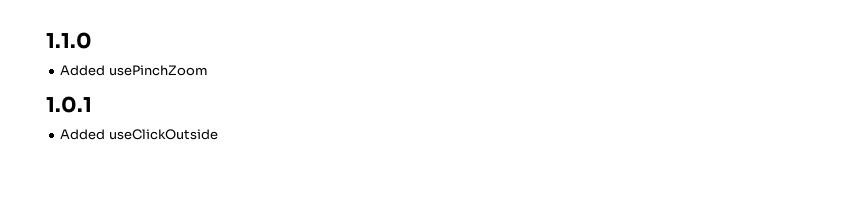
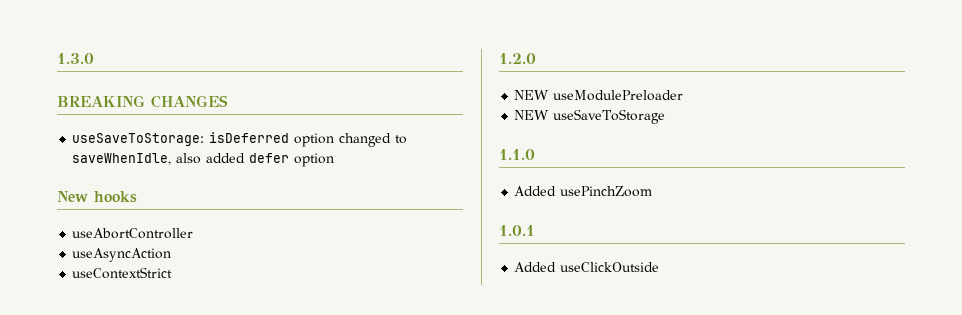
(46, 40) none -> [57,53,94,64] [57,95,228,108] [72,132,408,147] [72,153,335,167] [57,191,137,203] [72,228,194,239] [72,248,172,262] [72,267,173,279] [499,53,536,64] [514,90,684,101] [514,109,666,124] 1.3.0 // BREAKING CHANGES // useSaveToStorage: isDeferred option changed to saveWhenIdle, also added defer option // New hooks // useAbortController // useAsyncAction // useContextStrict // 1.2.0 // NEW useModulePreloader // NEW useSaveToStorage //

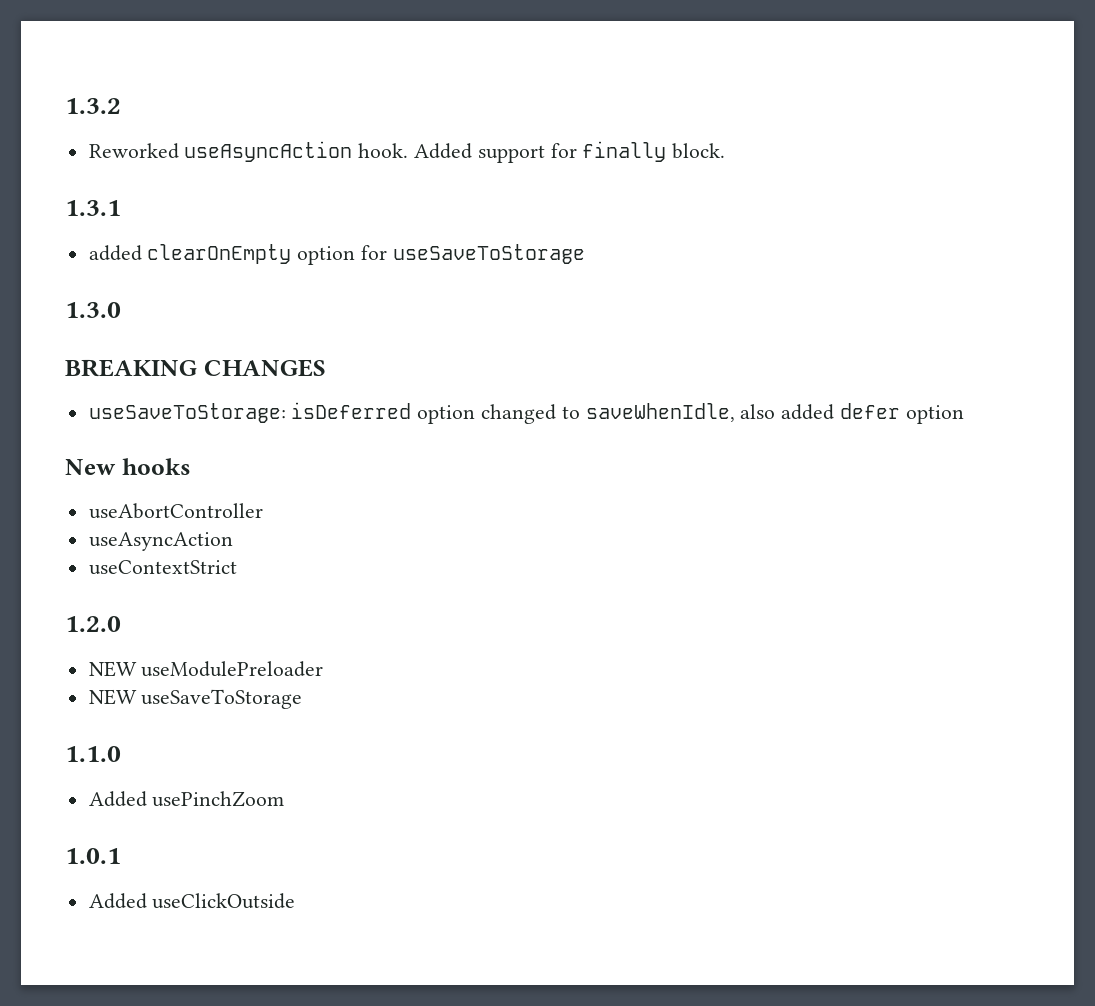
(57, 58) none -> [65,98,121,114] [88,141,726,163] [65,200,121,216] [88,244,585,265] 1.3.2 // Reworked useAsyncAction hook. Added support for finally block. // 1.3.1 // added clearOnEmpty option for useSaveToStorage //

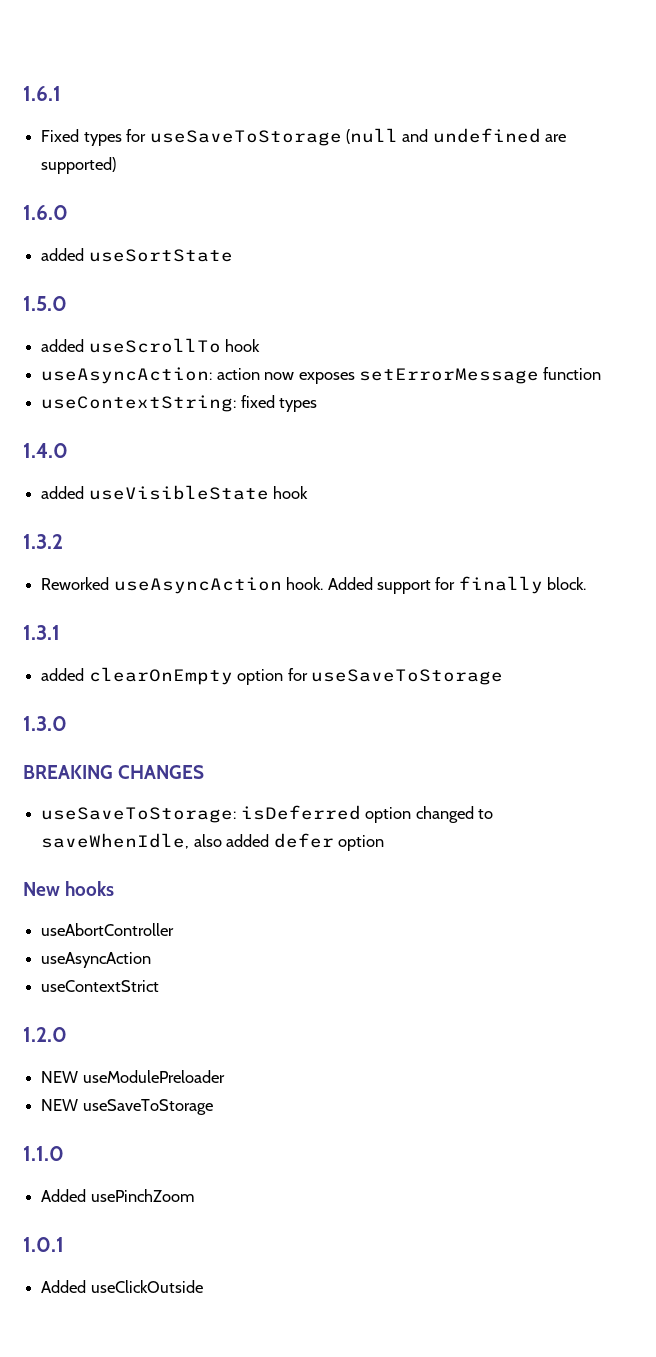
(65, 106) none -> [23,86,61,101] [41,128,567,146] [41,157,117,174] [23,205,68,220] [41,248,233,262] [23,296,67,311] [41,338,261,353] [41,367,602,384] [41,395,318,412] [23,443,68,458] [41,485,309,500] 1.6.1 // Fixed types for useSaveToStorage (null and undefined are supported) // 1.6.0 // added useSortState // 1.5.0 // added useScrollTo hook // useAsyncAction: action now exposes setErrorMessage function // useContextString: fixed types // 1.4.0 // added useVisibleState hook //

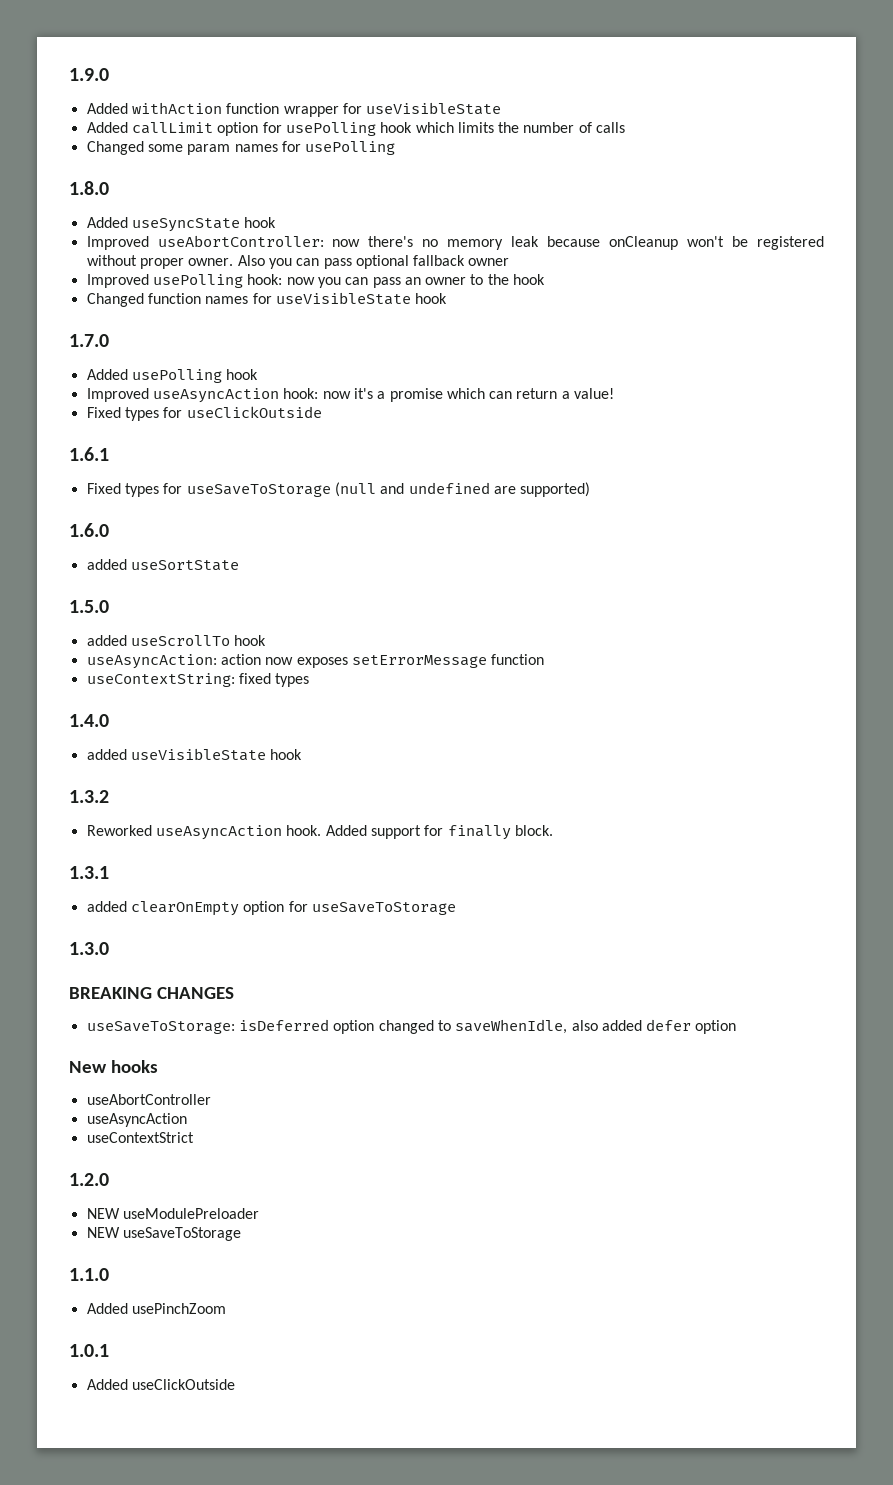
(23, 93) none -> [69,68,109,81] [86,102,502,117] [86,122,626,136] [86,141,396,155] [69,181,109,195] [86,217,277,232] [86,235,825,250] [86,255,510,269] [86,274,546,288] [86,292,448,307] [69,334,109,347] [86,369,259,383] [86,388,615,403] [86,406,322,421] 1.9.0 // Added withAction function wrapper for useVisibleState // Added callLimit option for usePolling hook which limits the number of calls // Changed some param names for usePolling // 1.8.0 // Added useSyncState hook // Improved useAbortController: now there's no memory leak because onCleanup won't be registered without proper owner. Also you can pass optional fallback owner // Improved usePolling hook: now you can pass an owner to the hook // Changed function names for useVisibleState hook // 1.7.0 // Added usePolling hook // Improved useAsyncAction hook: now it's a promise which can return a value! // Fixed types for useClickOutside //

